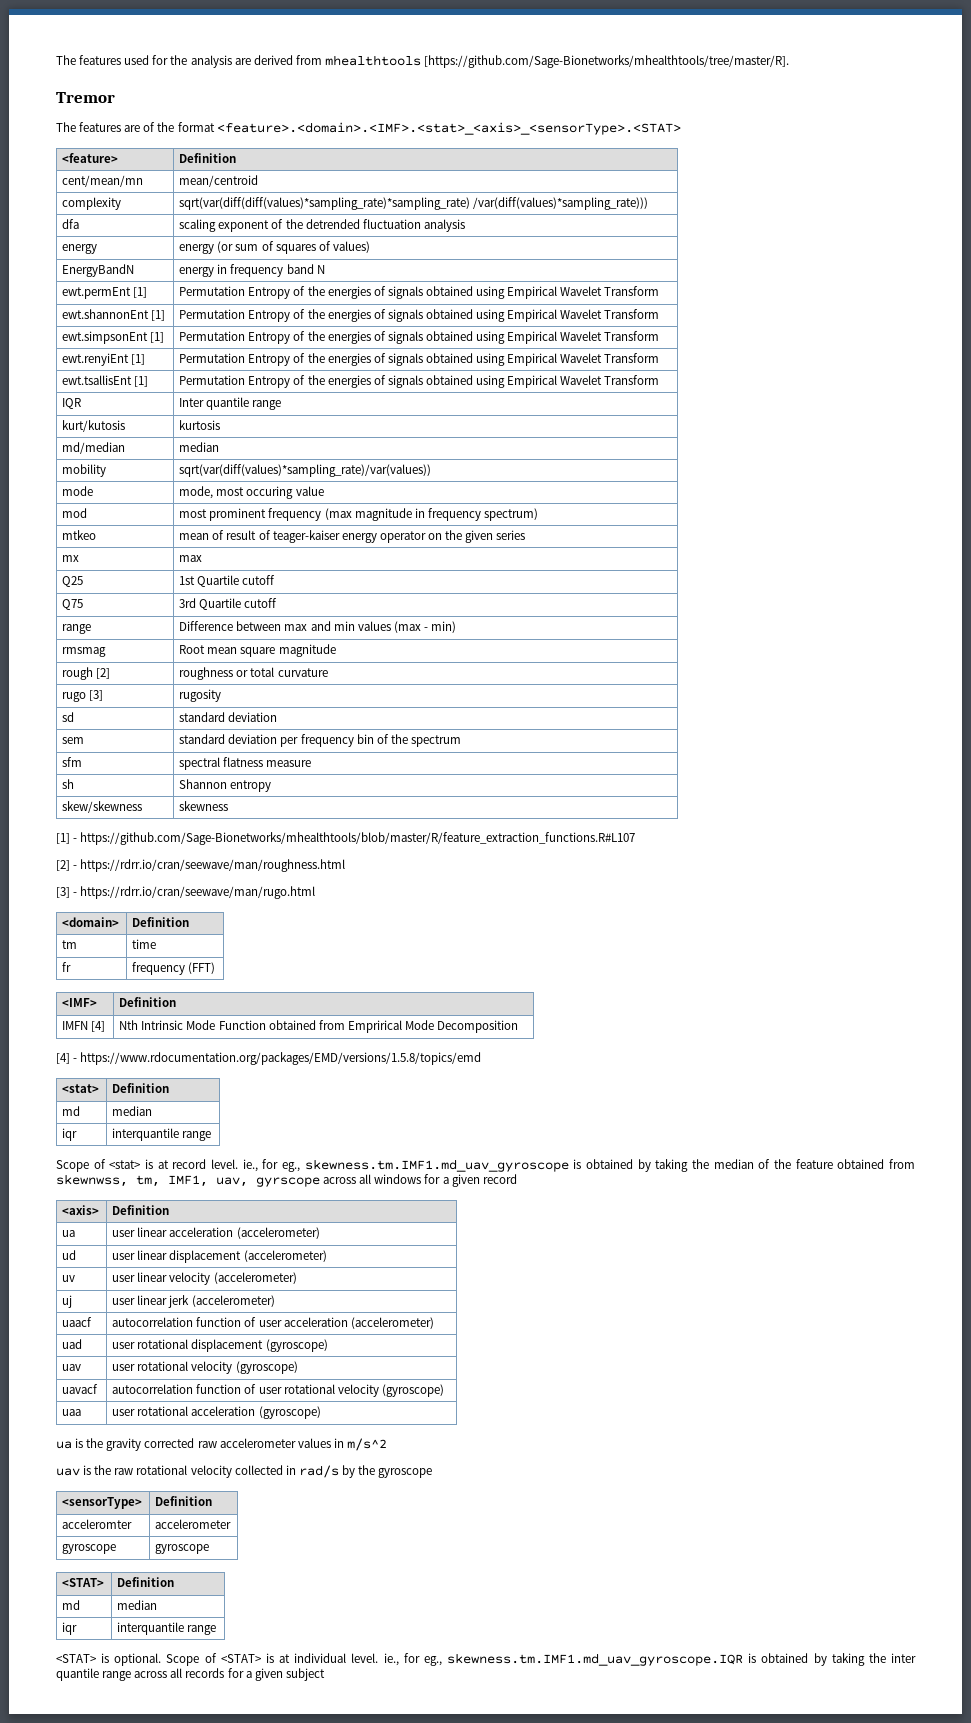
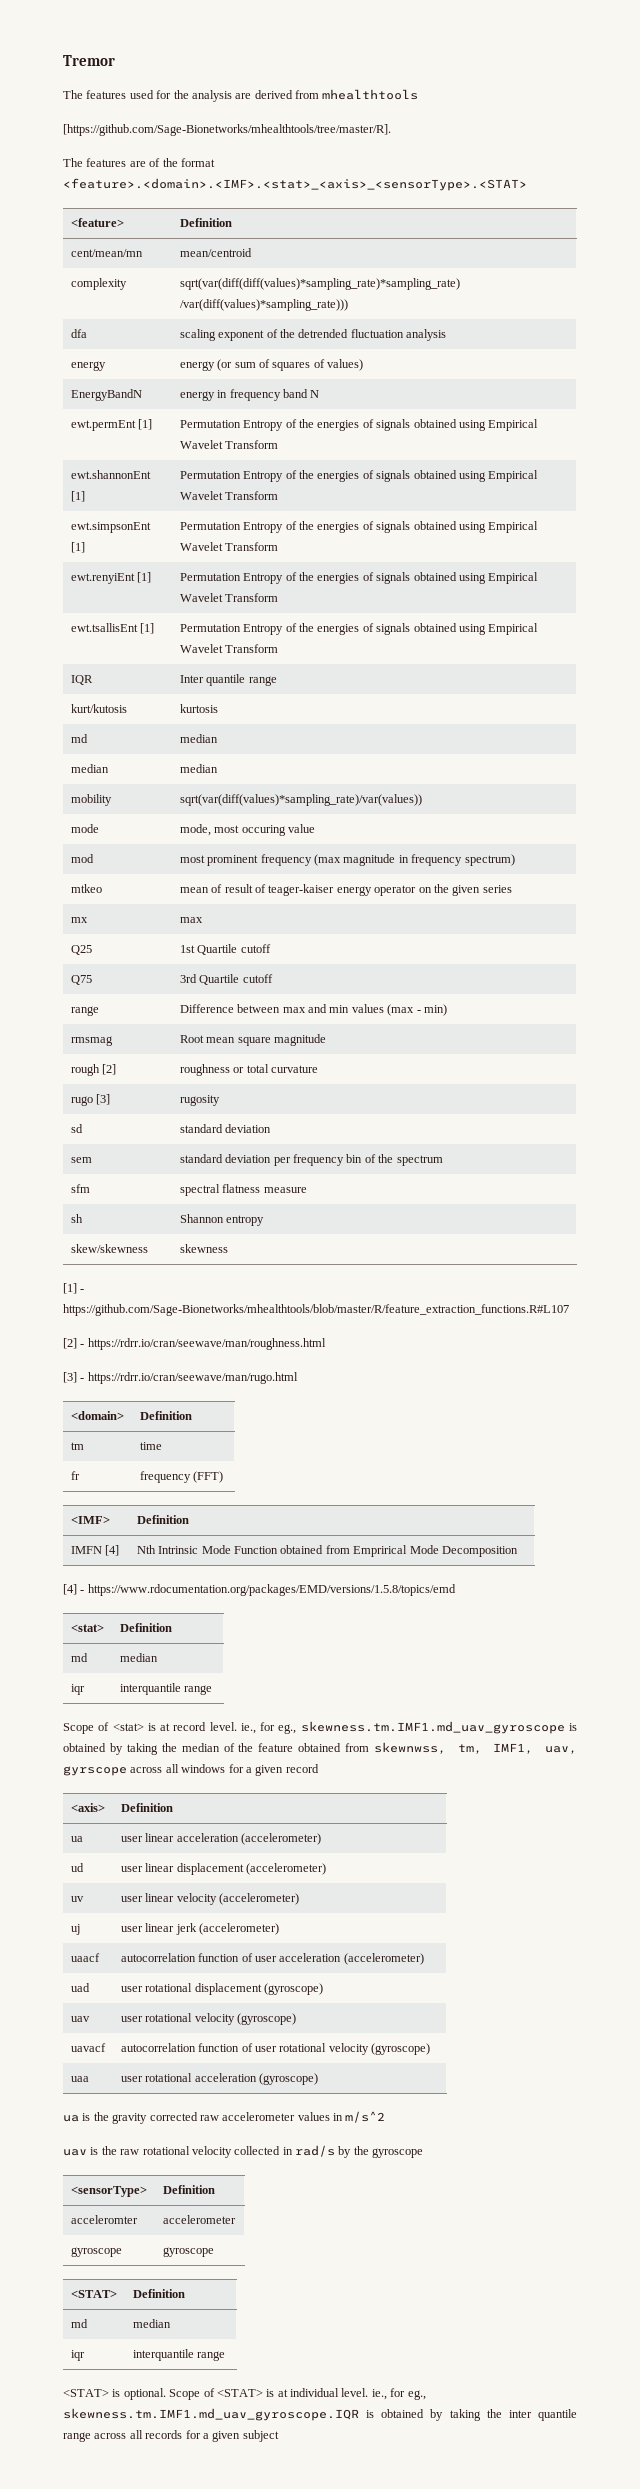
(56, 60) none -> [63,55,115,66] Tremor //
(421, 60) none -> (419, 94) //
[56,92,115,103] // Tremor -> (391, 130) none
[62,442,126,454] md/median -> [70,734,88,743] [179,734,218,743] [70,764,109,773] md | median // median

